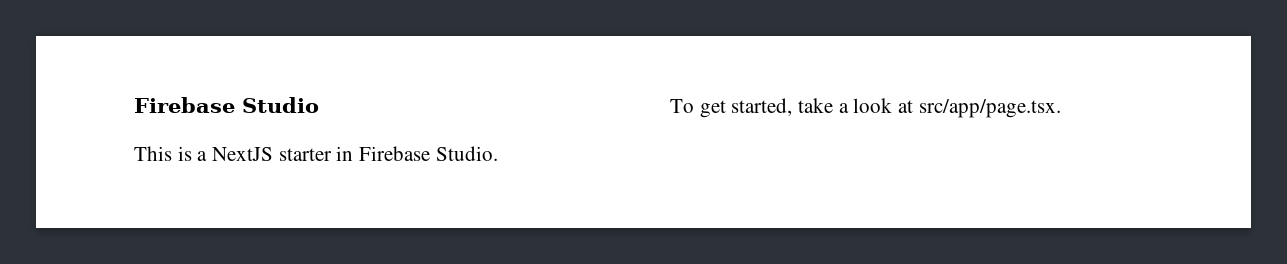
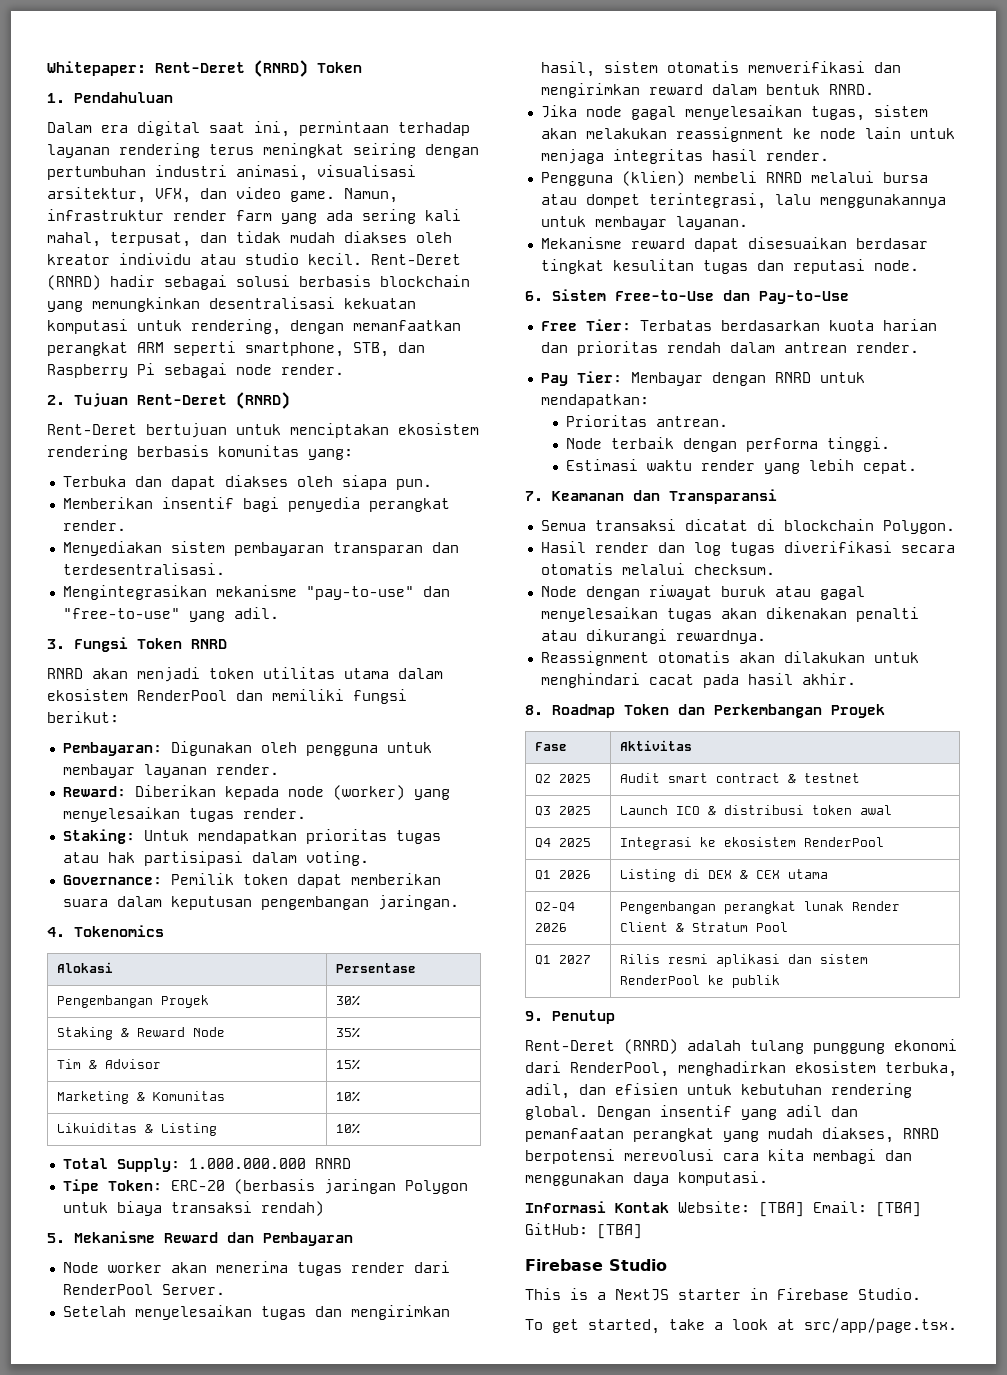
(134, 105) none -> [47,60,362,77] [47,92,173,103] [47,121,470,137] [47,143,479,158] [47,165,416,181] [47,187,398,203] [47,209,461,224] [47,231,452,247] [47,253,461,265] [47,275,470,290] [47,297,416,312] [47,319,461,335] [47,341,425,357] [47,363,344,378] [47,392,290,409] [47,423,479,438] [47,445,353,460] [62,475,432,490] [62,497,450,512] [62,520,126,531] [62,541,459,556] [62,563,225,575] [62,585,450,600] [62,607,279,622] [47,637,227,652] [47,667,443,682] [47,689,407,704] [47,711,119,723] [62,741,432,756] [62,764,279,778] [62,785,450,800] [62,807,306,822] [62,829,441,844] [62,851,369,866] [62,873,441,888] [62,895,459,910] [47,925,164,937] [56,962,113,973] [335,963,416,973] [56,995,209,1008] [335,995,360,1006] [56,1027,225,1040] [335,1027,360,1038] [56,1059,161,1069] [335,1059,360,1070] [56,1091,225,1104] [335,1091,360,1102] [56,1123,217,1136] [335,1123,360,1134] [62,1158,351,1172] [62,1179,468,1194] [62,1201,324,1216] [47,1231,353,1246] [62,1261,450,1276] [62,1284,225,1295] [62,1305,450,1320] [540,61,901,77] [540,83,874,98] [540,105,928,121] [540,127,955,142] [540,149,829,164] [540,171,928,186] [540,193,946,209] [540,216,748,230] [540,237,928,252] [540,259,919,274] [525,289,849,304] [540,319,937,331] [540,341,919,356] [540,371,865,386] [540,394,649,408] [566,415,729,427] [566,437,891,452] [566,459,918,474] [525,489,777,504] [540,519,955,534] [540,541,955,556] [540,563,775,575] [540,585,865,600] [540,607,919,622] [540,629,766,644] [540,651,919,666] [540,673,856,688] [525,704,885,718] [534,742,567,751] [619,740,692,751] [534,774,591,784] [619,773,860,783] [534,806,591,816] [619,805,892,815] [534,838,591,848] [619,837,884,850] [534,870,591,880] [619,869,828,882] [534,902,575,912] [534,923,567,932] [619,901,900,914] [619,922,788,932] [534,955,591,965] [619,954,868,967] [619,975,780,988] [525,1010,615,1024] [525,1039,957,1054] [525,1061,957,1077] [525,1083,912,1099] [525,1105,858,1120] [525,1127,939,1143] [525,1149,912,1164] [525,1171,768,1186] [525,1201,921,1217] [525,1223,642,1239] Whitepaper: Rent-Deret (RNRD) Token // 1. Pendahuluan // Dalam era digital saat ini, permintaan terhadap layanan rendering terus meningkat seiring dengan pertumbuhan industri animasi, visualisasi arsitektur, VFX, dan video game. Namun, infrastruktur render farm yang ada sering kali mahal, terpusat, dan tidak mudah diakses oleh kreator individu atau studio kecil. Rent-Deret (RNRD) hadir sebagai solusi berbasis blockchain yang memungkinkan desentralisasi kekuatan komputasi untuk rendering, dengan memanfaatkan perangkat ARM seperti smartphone, STB, dan Raspberry Pi sebagai node render. // 2. Tujuan Rent-Deret (RNRD) // Rent-Deret bertujuan untuk menciptakan ekosistem rendering berbasis komunitas yang: // Terbuka dan dapat diakses oleh siapa pun. // Memberikan insentif bagi penyedia perangkat render. // Menyediakan sistem pembayaran transparan dan terdesentralisasi. // Mengintegrasikan mekanisme "pay-to-use" dan "free-to-use" yang adil. // 3. Fungsi Token RNRD // RNRD akan menjadi token utilitas utama dalam ekosistem RenderPool dan memiliki fungsi berikut: // Pembayaran: Digunakan oleh pengguna untuk membayar layanan render. // Reward: Diberikan kepada node (worker) yang menyelesaikan tugas render. // Staking: Untuk mendapatkan prioritas tugas atau hak partisipasi dalam voting. // Governance: Pemilik token dapat memberikan suara dalam keputusan pengembangan jaringan. // 4. Tokenomics // Alokasi | Persentase // Pengembangan Proyek | 30% // Staking & Reward Node | 35% // Tim & Advisor | 15% // Marketing & Komunitas | 10% // Likuiditas & Listing | 10% // Total Supply: 1.000.000.000 RNRD // Tipe Token: ERC-20 (berbasis jaringan Polygon untuk biaya transaksi rendah) // 5. Mekanisme Reward dan Pembayaran // Node worker akan menerima tugas render dari RenderPool Server. // Setelah menyelesaikan tugas dan mengirimkan hasil, sistem otomatis memverifikasi dan mengirimkan reward dalam bentuk RNRD. // Jika node gagal menyelesaikan tugas, sistem akan melakukan reassignment ke node lain untuk menjaga integritas hasil render. // Pengguna (klien) membeli RNRD melalui bursa atau dompet terintegrasi, lalu menggunakannya untuk membayar layanan. // Mekanisme reward dapat disesuaikan berdasar tingkat kesulitan tugas dan reputasi node. // 6. Sistem Free-to-Use dan Pay-to-Use // Free Tier: Terbatas berdasarkan kuota harian dan prioritas rendah dalam antrean render. // Pay Tier: Membayar dengan RNRD untuk mendapatkan: // Prioritas antrean. // Node terbaik dengan performa tinggi. // Estimasi waktu render yang lebih cepat. // 7. Keamanan dan Transparansi // Semua transaksi dicatat di blockchain Polygon. // Hasil render dan log tugas diverifikasi secara otomatis melalui checksum. // Node dengan riwayat buruk atau gagal menyelesaikan tugas akan dikenakan penalti atau dikurangi rewardnya. // Reassignment otomatis akan dilakukan untuk menghindari cacat pada hasil akhir. // 8. Roadmap Token dan Perkembangan Proyek // Fase | Aktivitas // Q2 2025 | Audit smart contract & testnet // Q3 2025 | Launch ICO & distribusi token awal // Q4 2025 | Integrasi ke ekosistem RenderPool // Q1 2026 | Listing di DEX & CEX utama // Q2-Q4 2026 | Pengembangan perangkat lunak Render Client & Stratum Pool // Q1 2027 | Rilis resmi aplikasi dan sistem RenderPool ke publik // 9. Penutup // Rent-Deret (RNRD) adalah tulang punggung ekonomi dari RenderPool, menghadirkan ekosistem terbuka, adil, dan efisien untuk kebutuhan rendering global. Dengan insentif yang adil dan pemanfaatan perangkat yang mudah diakses, RNRD berpotensi merevolusi cara kita membagi dan menggunakan daya komputasi. // Informasi Kontak Website: [TBA] Email: [TBA] GitHub: [TBA] //

